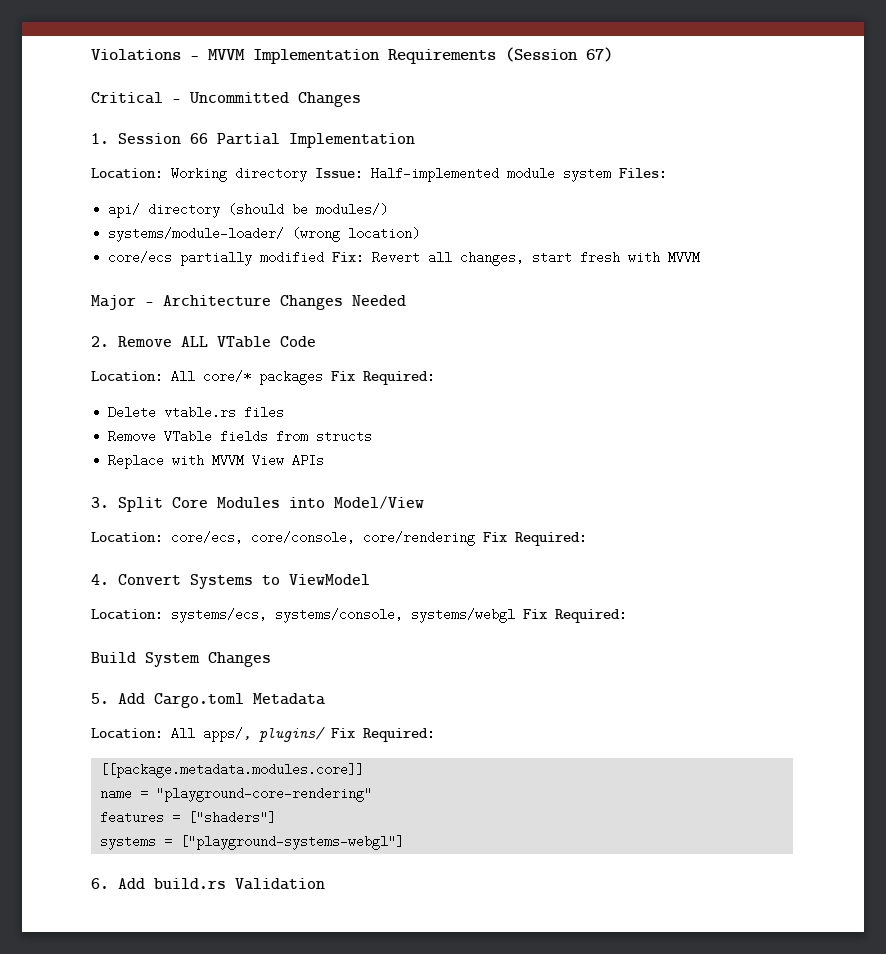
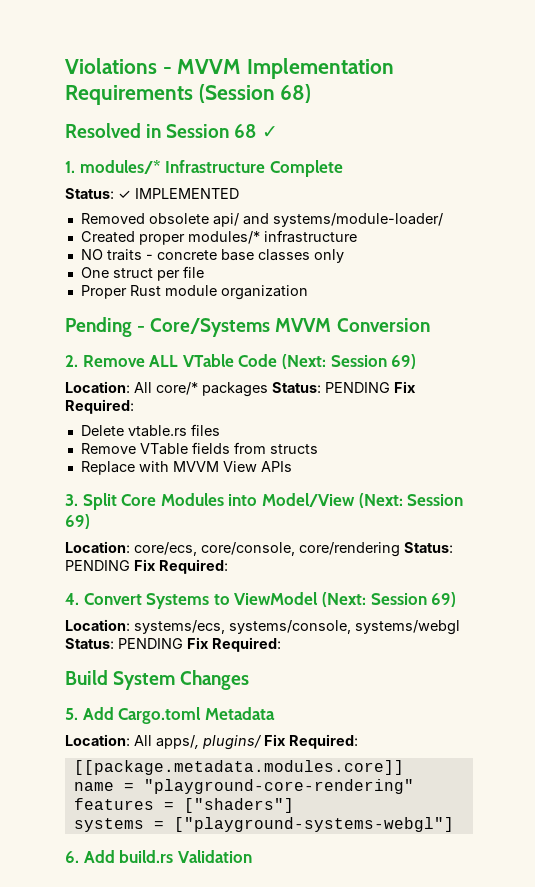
[586,47,613,62] [91,92,361,107] [91,133,415,148] [91,167,667,182] [108,203,389,218] [108,227,421,242] [108,251,701,266] [91,295,406,310] 67) // Critical - Uncommitted Changes // 1. Session 66 Partial Implementation // Location: Working directory Issue: Half-implemented module system Files: // api/ directory (should be modules/) // systems/module-loader/ (wrong location) // core/ecs partially modified Fix: Revert all changes, start fresh with MVVM // Major - Architecture Changes Needed -> [280,84,312,103] [65,123,278,138] [65,160,343,177] [65,188,239,199] [80,213,443,227] [80,230,357,245] [80,249,344,263] [80,266,204,281] [80,285,308,300] [65,317,430,337] 68) // Resolved in Session 68 ✓ // 1. modules/* Infrastructure Complete // Status: ✓ IMPLEMENTED // Removed obsolete api/ and systems/module-loader/ // Created proper modules/* infrastructure // NO traits - concrete base classes only // One struct per file // Proper Rust module organization // Pending - Core/Systems MVVM Conversion
(316, 341) none -> [281,354,417,369] (Next: Session 69)
(323, 377) none -> [272,382,390,393] Status: PENDING
(424, 502) none -> [358,493,464,508] [65,514,90,529] (Next: Session 69)
(475, 538) none -> [404,542,453,553] [65,560,130,571] Status: PENDING
(370, 579) none -> [321,592,457,607] (Next: Session 69)
(515, 615) none -> [65,638,183,649] Status: PENDING

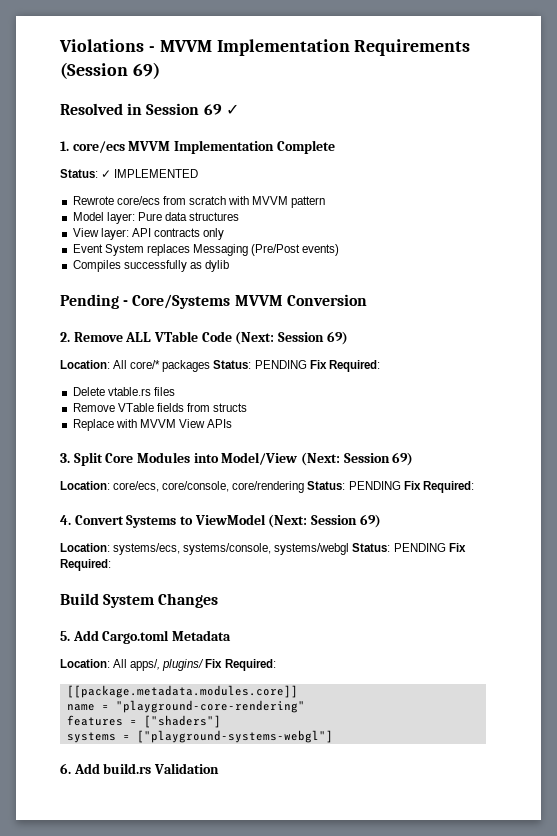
[280,84,312,103] 68) -> [132,62,160,79] 69)
[234,124,257,138] 68 -> [203,104,222,115] 69
[79,160,266,174] modules/* Infrastructure -> [72,140,274,154] core/ecs MVVM Implementation
[80,213,443,227] [80,230,357,245] [80,249,344,263] [80,266,204,281] [80,285,308,300] Removed obsolete api/ and systems/module-loader/ // Created proper modules/* infrastructure // NO traits - concrete base classes only // One struct per file // Proper Rust module organization -> [72,196,326,208] [72,212,240,224] [72,228,225,240] [72,244,340,256] [72,260,229,272] Rewrote core/ecs from scratch with MVVM pattern // Model layer: Pure data structures // View layer: API contracts only // Event System replaces Messaging (Pre/Post events) // Compiles successfully as dylib

